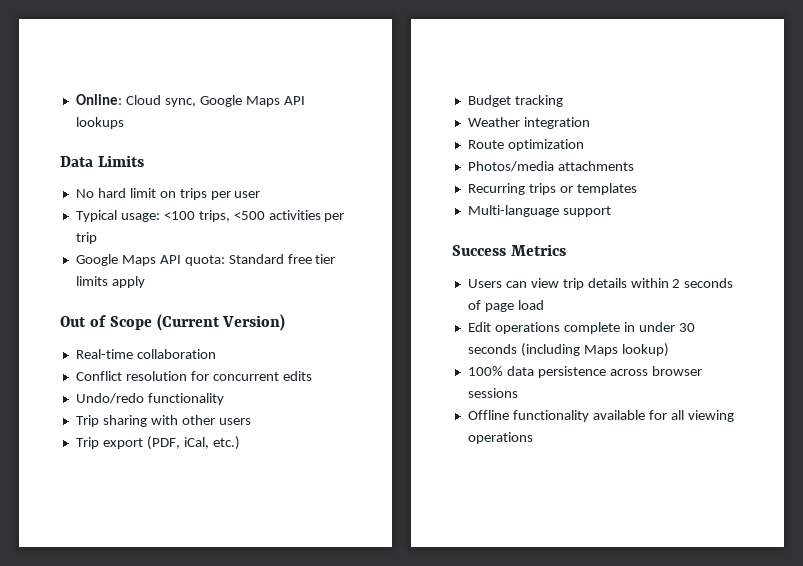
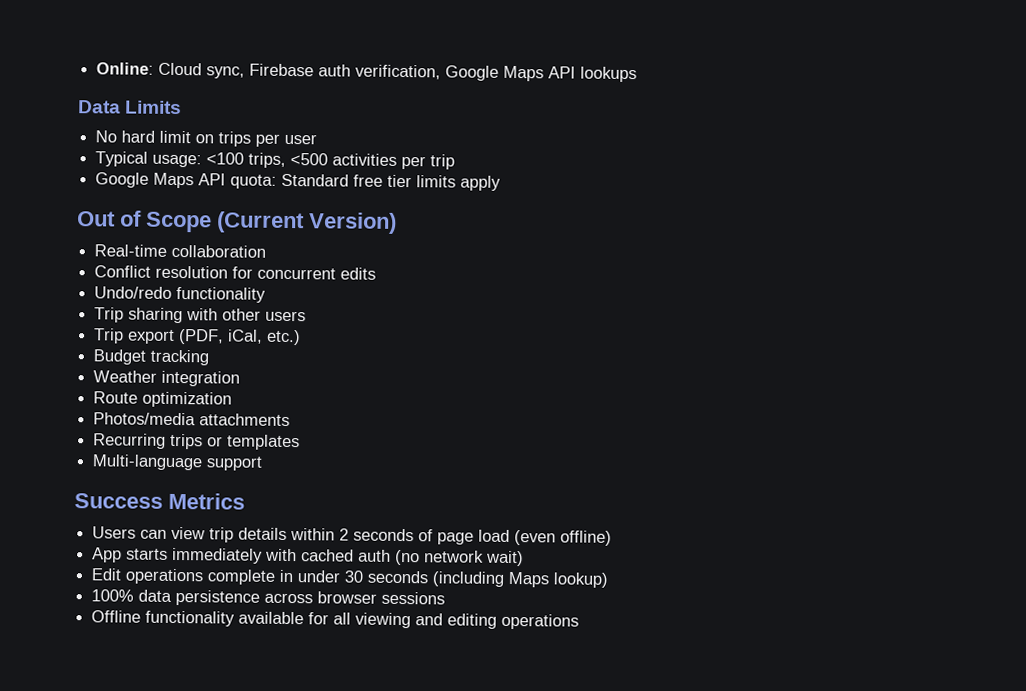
(196, 102) none -> [249,63,442,80] Firebase auth verification,
(544, 305) none -> [514,530,613,546] [92,547,525,567] (even offline) // App starts immediately with cached auth (no network wait)
(734, 416) none -> [415,613,498,629] and editing

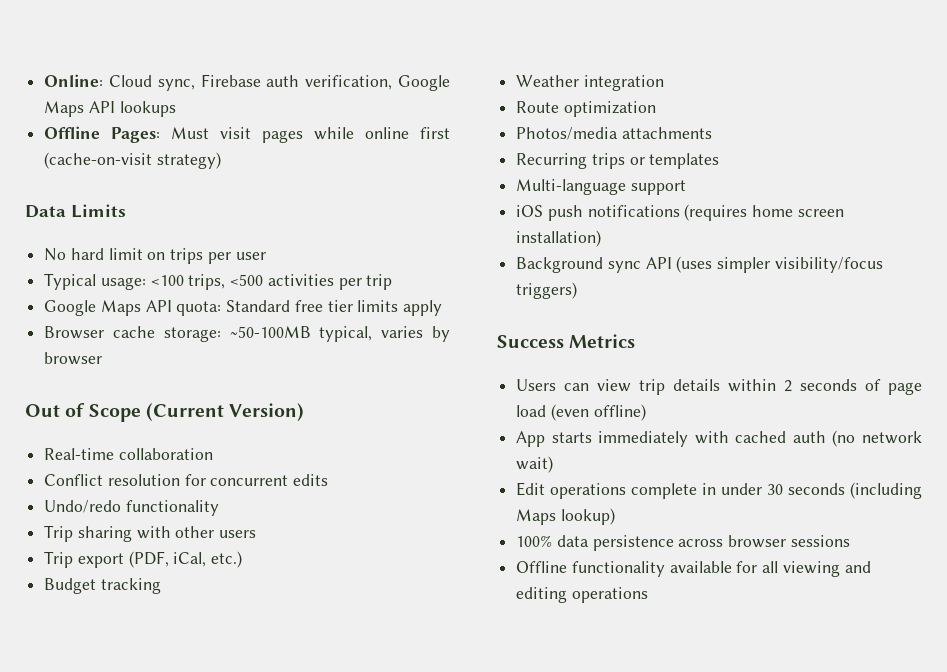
(638, 74) none -> [44,126,451,143] [44,152,221,169] // Offline Pages: Must visit pages while online first (cache-on-visit strategy)
(502, 183) none -> [44,326,451,342] [44,352,103,365] // Browser cache storage: ~50-100MB typical, varies by browser
(263, 463) none -> [516,204,844,221] [516,230,602,247] [516,256,883,273] [516,282,578,299] // iOS push notifications (requires home screen installation) // Background sync API (uses simpler visibility/focus triggers)

